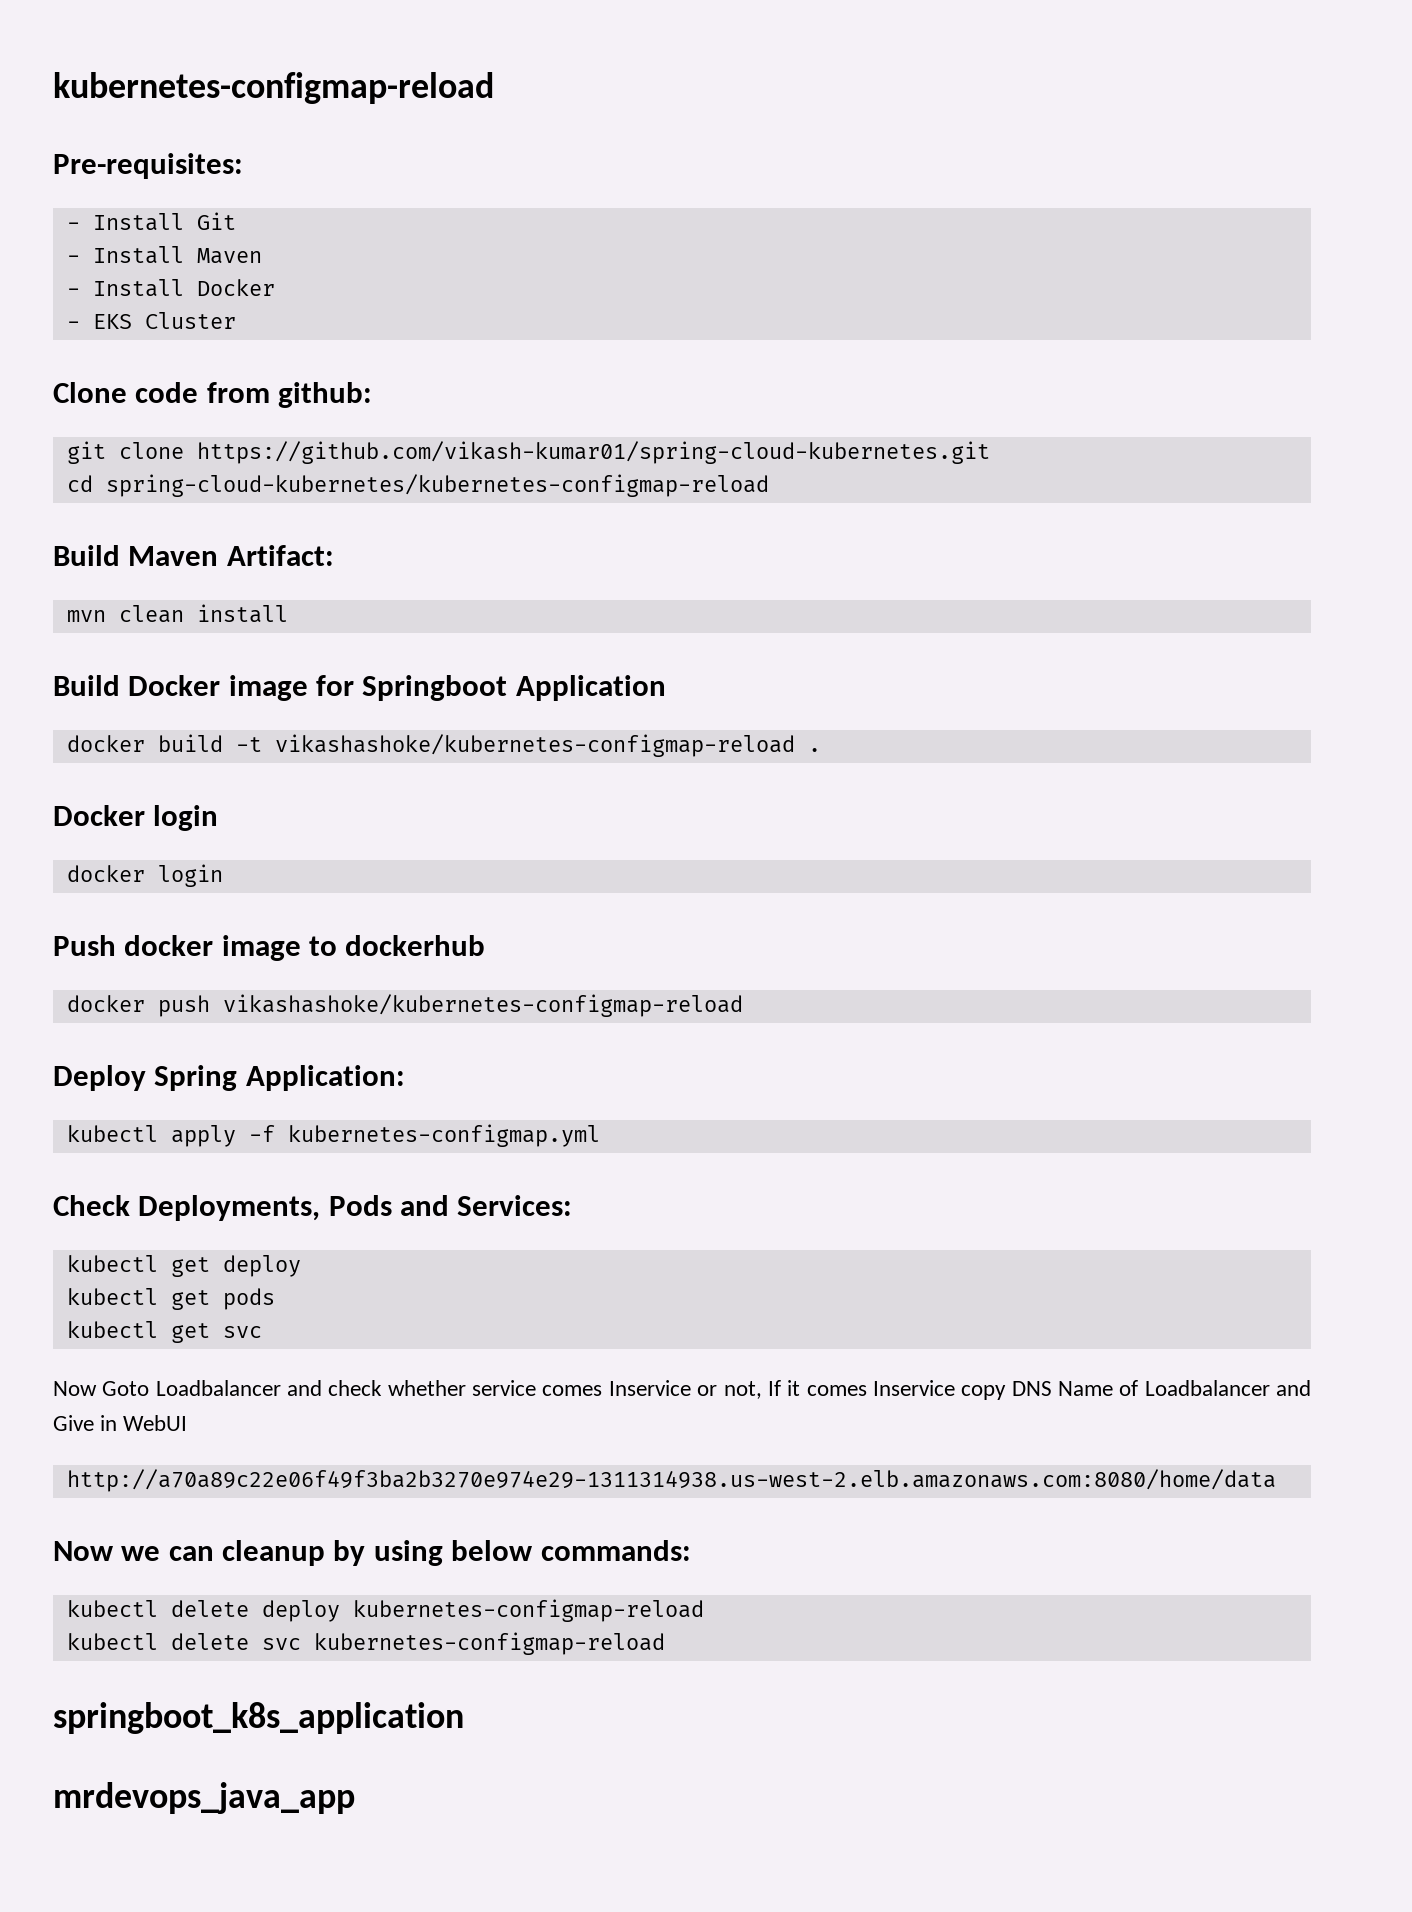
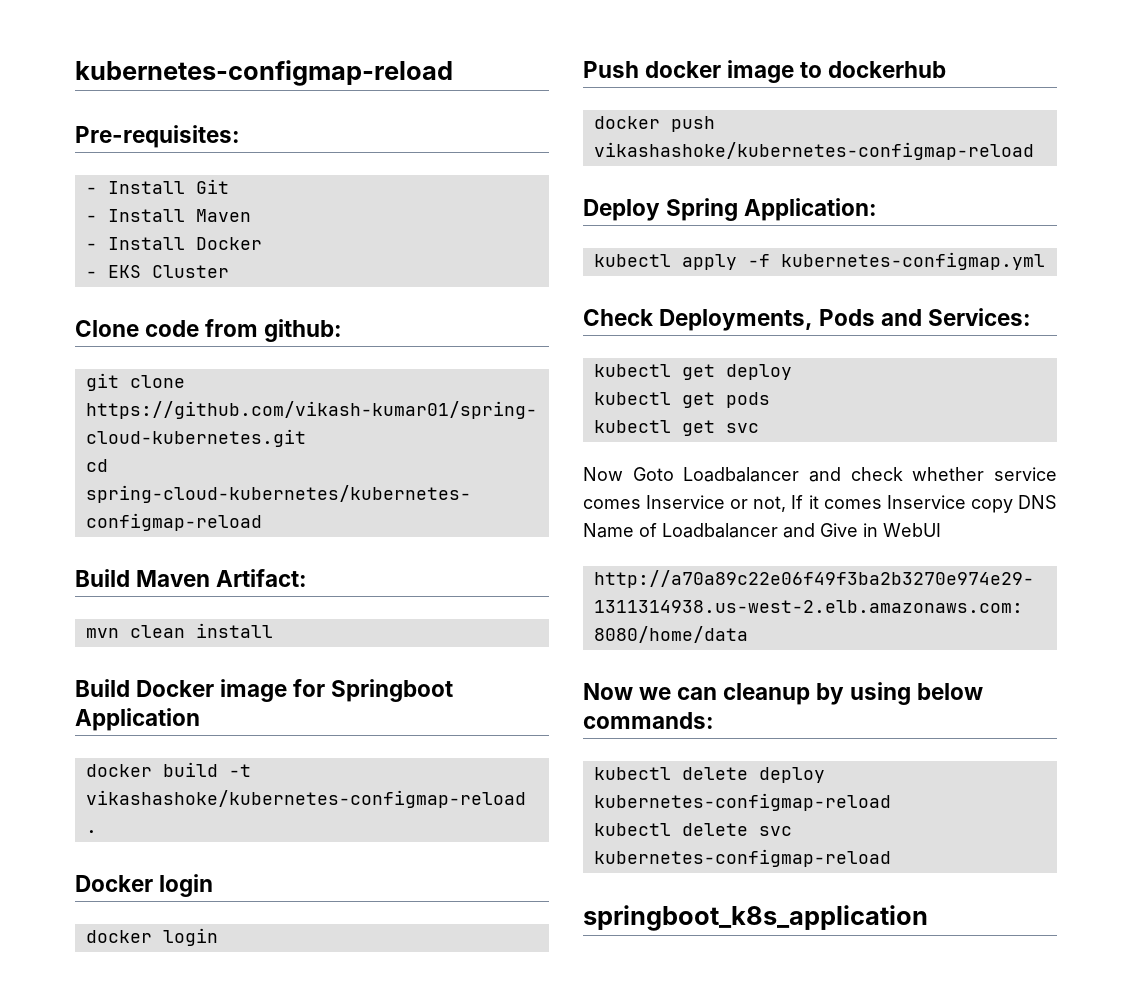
[53,1782,355,1814] // mrdevops_java_app -> (928, 918) none

